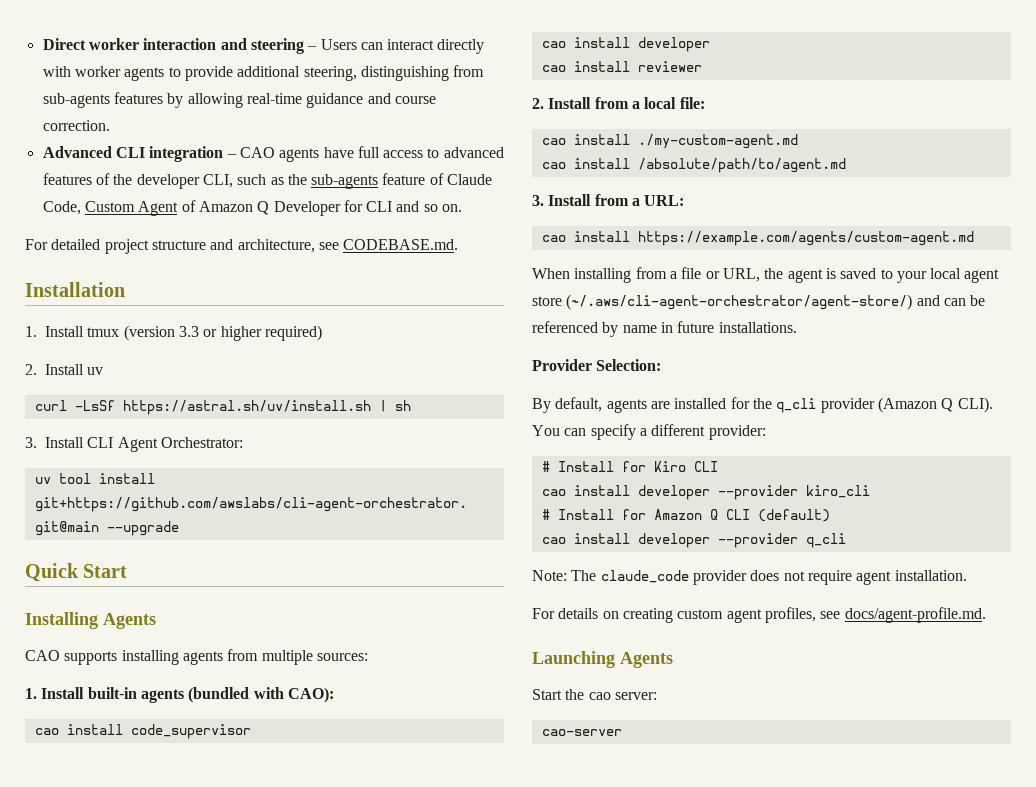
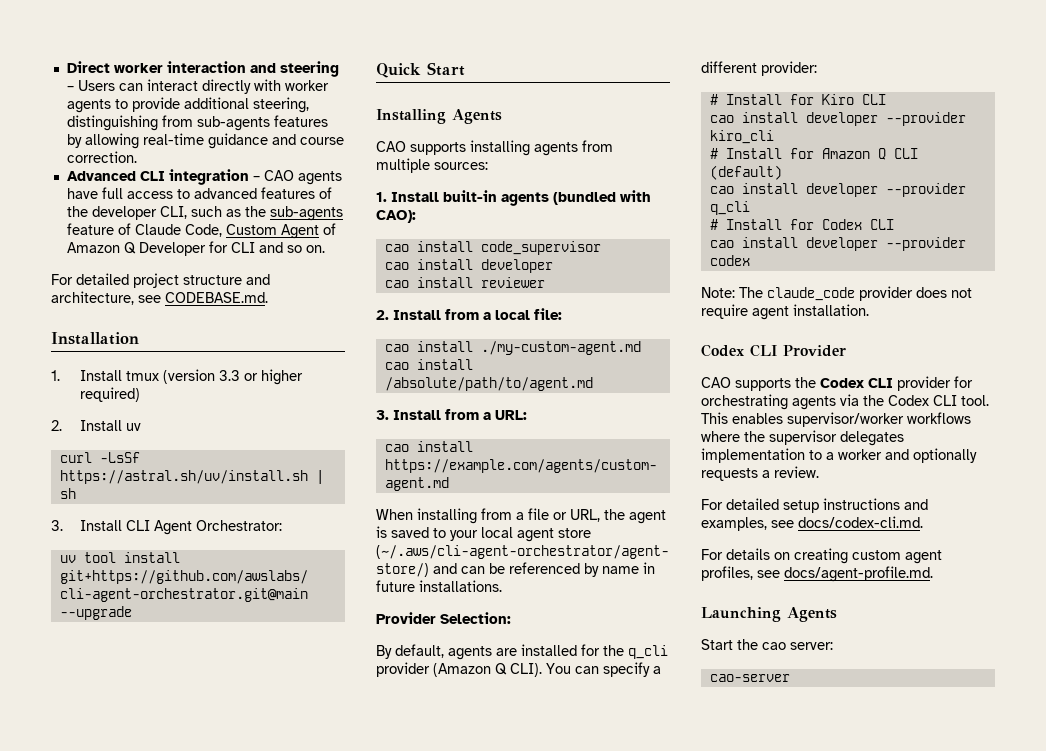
(846, 540) none -> [709,219,894,230] [709,237,966,251] [709,255,750,266] // # Install for Codex CLI // cao install developer --provider codex
(967, 575) none -> [701,344,846,357] [701,376,973,391] [701,394,989,410] [701,412,971,427] [701,430,904,446] [701,448,977,463] [701,466,819,481] [701,498,928,513] [701,516,923,531] // Codex CLI Provider // CAO supports the Codex CLI provider for orchestrating agents via the Codex CLI tool. This enables supervisor/worker workflows where the supervisor delegates implementation to a worker and optionally requests a review. // For detailed setup instructions and examples, see docs/codex-cli.md.

